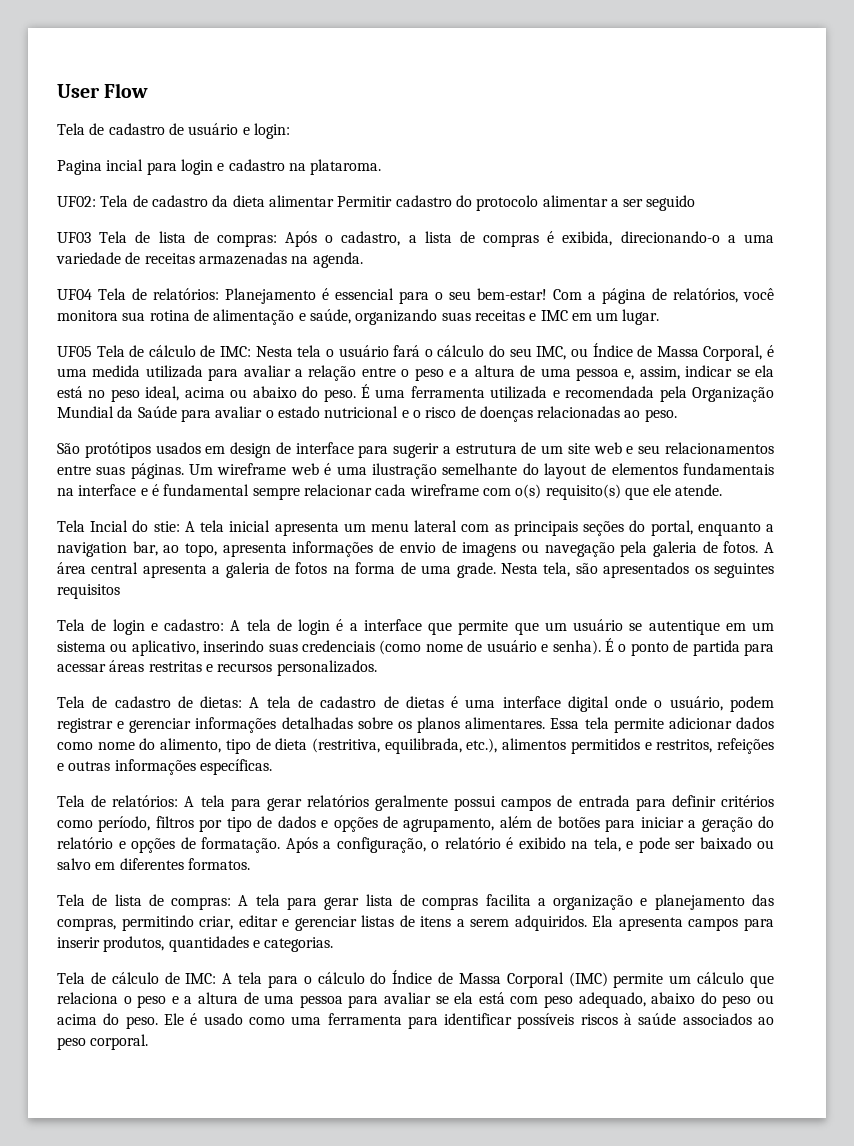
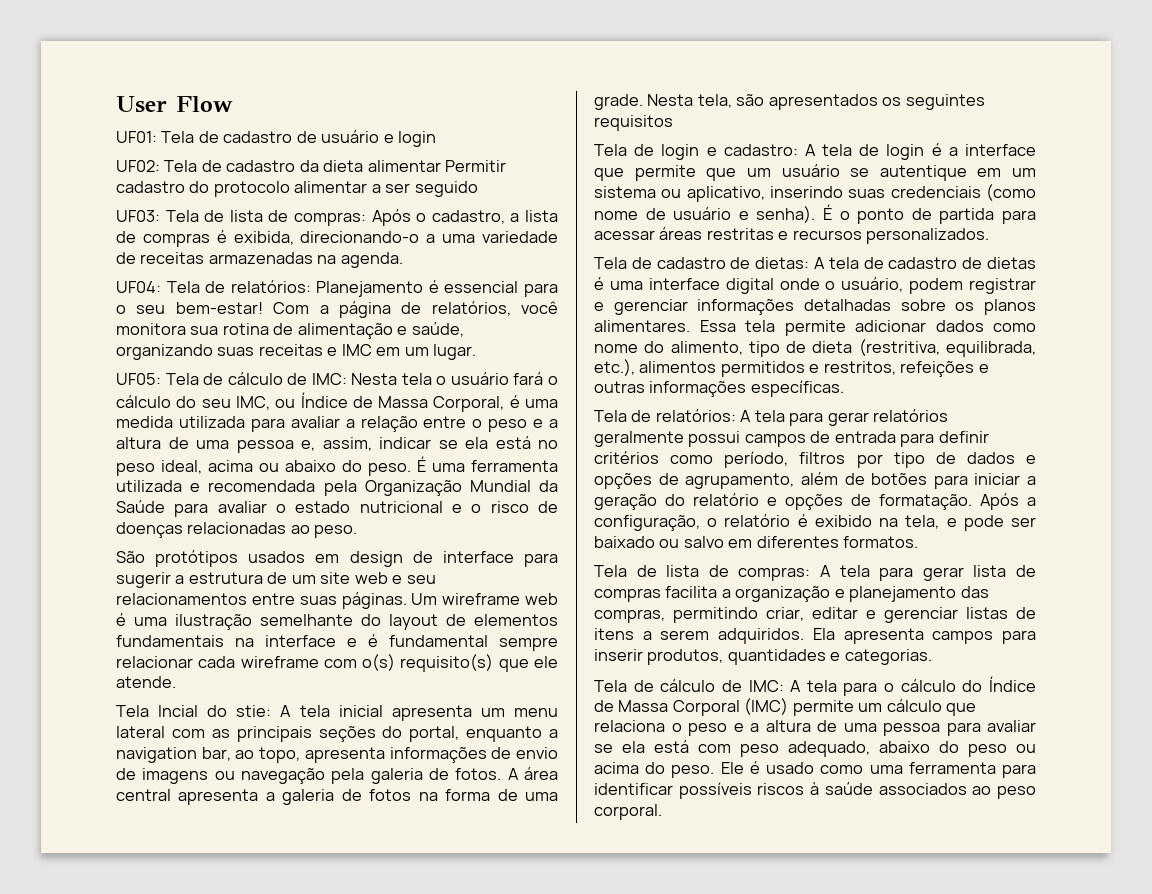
(149, 90) none -> [116,131,157,143] UF01:
[253,123,290,139] [57,159,382,175] login: // Pagina incial para login e cadastro na plataroma. -> [398,131,437,147] login
[57,232,91,243] UF03 -> [116,210,160,222] UF03:
[57,289,92,300] UF04 -> [116,281,161,293] UF04:
[57,346,92,357] UF05 -> [116,373,161,385] UF05:

